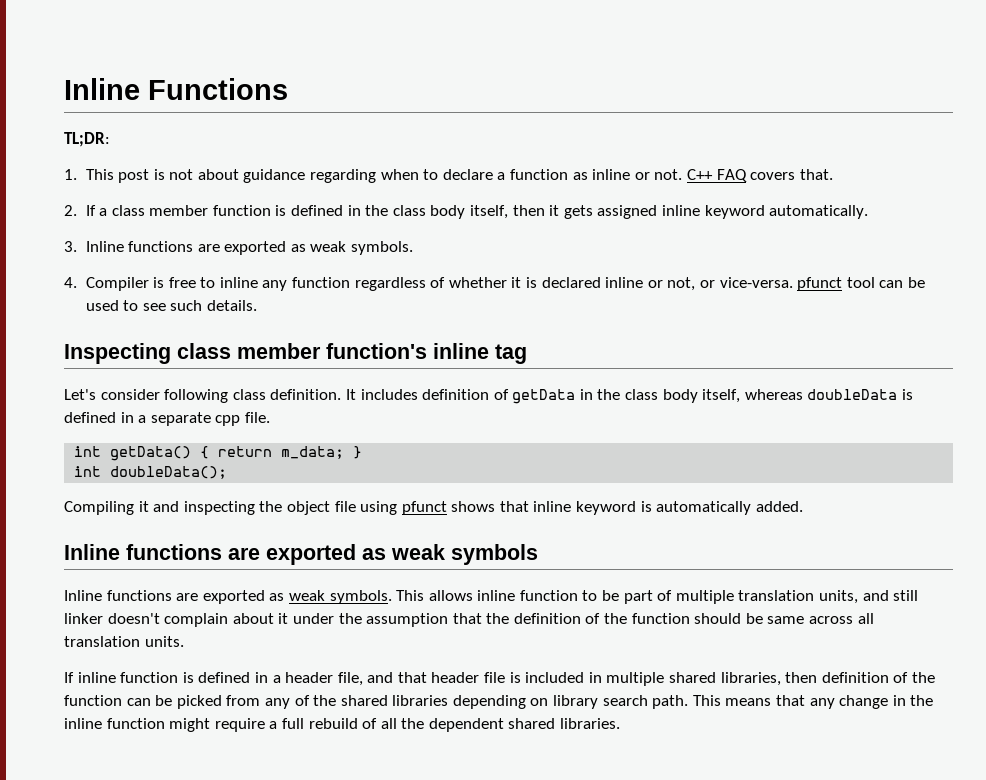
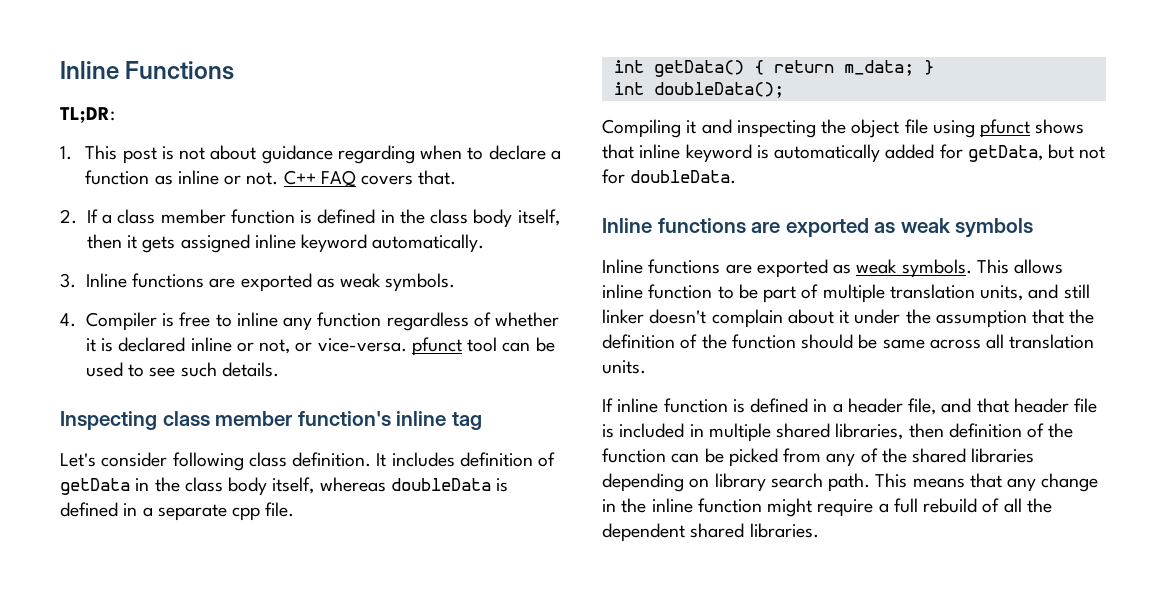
[755,501,803,512] added. -> [885,144,1106,162] [602,169,737,184] added for getData, but not for doubleData.

